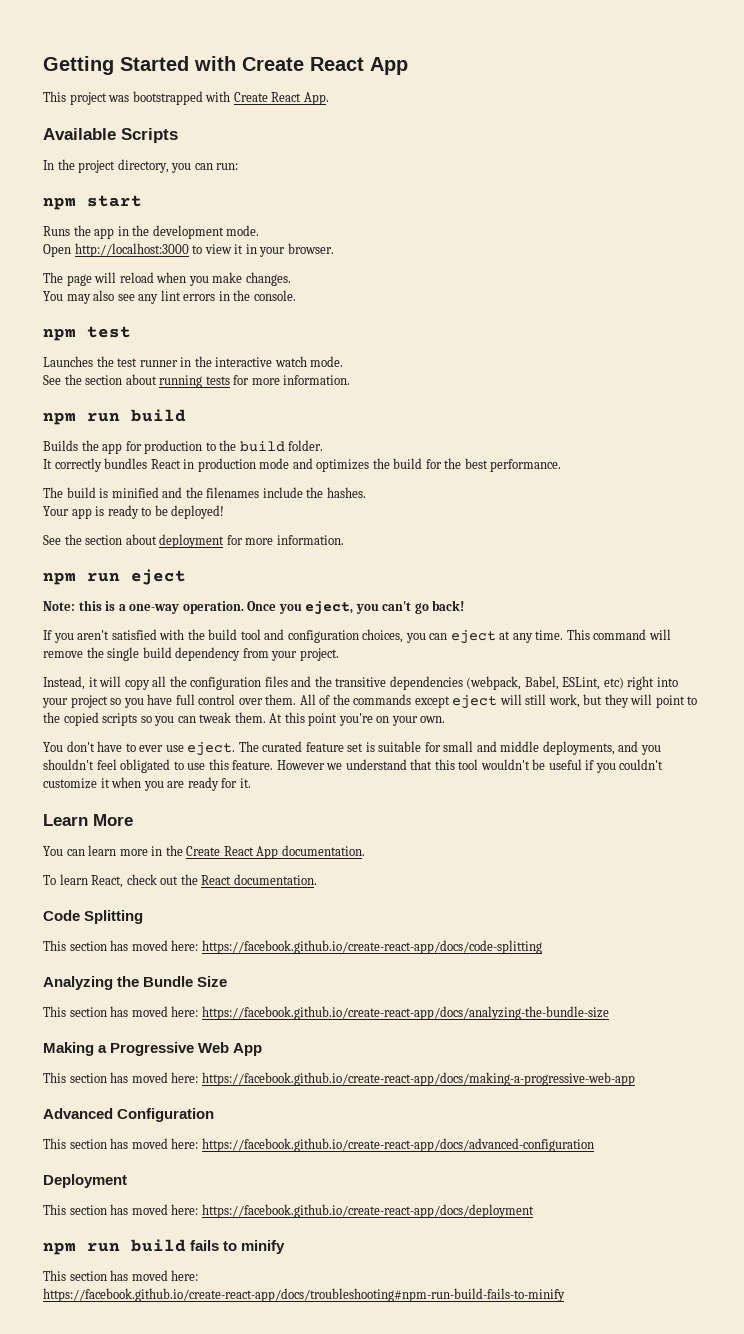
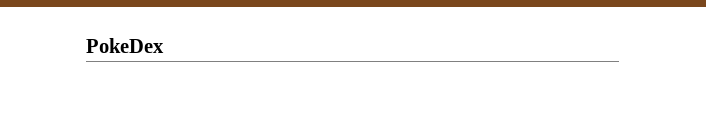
[43,56,408,75] [43,91,329,105] [43,128,178,143] [43,159,239,173] [43,195,142,210] [43,225,260,239] [43,243,334,257] [43,272,291,286] [43,290,296,304] [43,326,131,341] [43,356,344,367] [43,374,351,388] [43,409,186,425] [43,440,324,454] [43,458,562,472] [43,487,366,498] [43,505,225,519] [43,534,344,548] [43,569,186,585] [43,600,465,615] [43,629,671,644] [43,647,339,661] [43,676,678,690] [42,694,698,709] [43,712,446,726] [43,741,661,756] [43,759,664,773] [43,777,251,791] [43,814,133,826] [43,845,365,859] [43,874,317,888] [43,910,144,924] [43,940,542,954] [43,976,228,990] [43,1006,609,1020] [43,1042,263,1056] [43,1072,635,1086] [43,1108,215,1122] [43,1138,594,1152] [43,1174,127,1188] [43,1204,534,1218] [43,1239,286,1255] [43,1270,199,1281] [43,1288,565,1302] Getting Started with Create React App // This project was bootstrapped with Create React App. // Available Scripts // In the project directory, you can run: // npm start // Runs the app in the development mode. // Open http://localhost:3000 to view it in your browser. // The page will reload when you make changes. // You may also see any lint errors in the console. // npm test // Launches the test runner in the interactive watch mode. // See the section about running tests for more information. // npm run build // Builds the app for production to the build folder. // It correctly bundles React in production mode and optimizes the build for the best performance. // The build is minified and the filenames include the hashes. // Your app is ready to be deployed! // See the section about deployment for more information. // npm run eject // Note: this is a one-way operation. Once you eject, you can't go back! // If you aren't satisfied with the build tool and configuration choices, you can eject at any time. This command will remove the single build dependency from your project. // Instead, it will copy all the configuration files and the transitive dependencies (webpack, Babel, ESLint, etc) right into your project so you have full control over them. All of the commands except eject will still work, but they will point to the copied scripts so you can tweak them. At this point you're on your own. // You don't have to ever use eject. The curated feature set is suitable for small and middle deployments, and you shouldn't feel obligated to use this feature. However we understand that this tool wouldn't be useful if you couldn't customize it when you are ready for it. // Learn More // You can learn more in the Create React App documentation. // To learn React, check out the React documentation. // Code Splitting // This section has moved here: https://facebook.github.io/create-react-app/docs/code-splitting // Analyzing the Bundle Size // This section has moved here: https://facebook.github.io/create-react-app/docs/analyzing-the-bundle-size // Making a Progressive Web App // This section has moved here: https://facebook.github.io/create-react-app/docs/making-a-progressive-web-app // Advanced Configuration // This section has moved here: https://facebook.github.io/create-react-app/docs/advanced-configuration // Deployment // This section has moved here: https://facebook.github.io/create-react-app/docs/deployment // npm run build fails to minify // This section has moved here: https://facebook.github.io/create-react-app/docs/troubleshooting#npm-run-build-fails-to-minify -> [86,38,164,53] PokeDex

